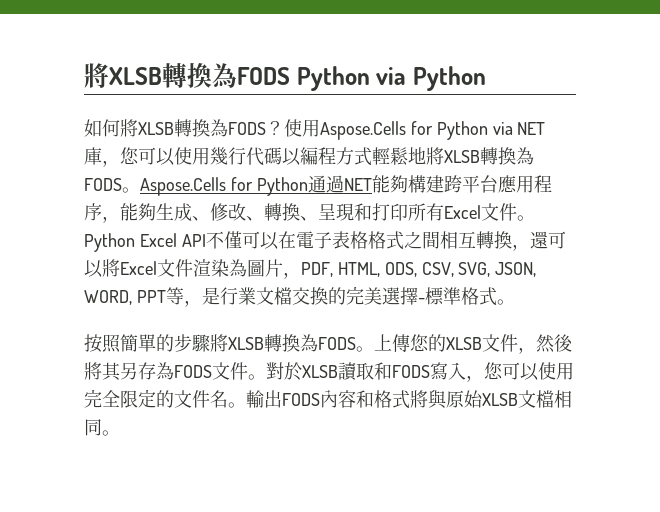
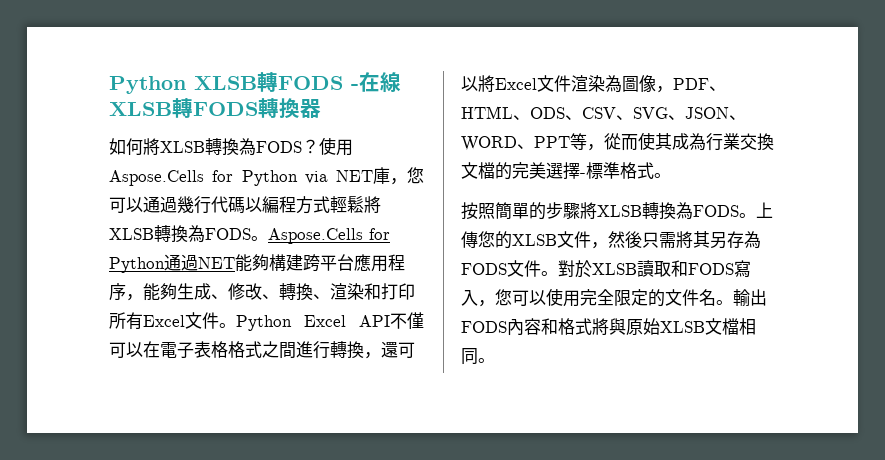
[84,63,486,91] 將XLSB轉換為FODS Python via Python -> [109,72,401,94] [109,98,321,119] Python XLSB轉FODS -在線XLSB轉FODS轉換器
[174,147,210,165] 使用 -> [143,196,177,213] 通過
[408,147,426,164] 地 -> (364, 204) none
[318,203,354,221] 呈現 -> [330,283,364,300] 渲染
[439,231,476,249] 相互 -> [296,341,330,359] 進行
[265,259,537,279] [84,287,328,307] 片，PDF, HTML, ODS, CSV, SVG, JSON, WORD, PPT等，是行業文檔交換 -> [639,75,726,93] [461,106,746,120] [461,132,774,151] [461,162,495,179] 像，PDF、HTML、ODS、CSV、SVG、JSON、WORD、PPT等，從而使其成為行業交換文檔
(573, 343) none -> [642,231,676,248] 只需

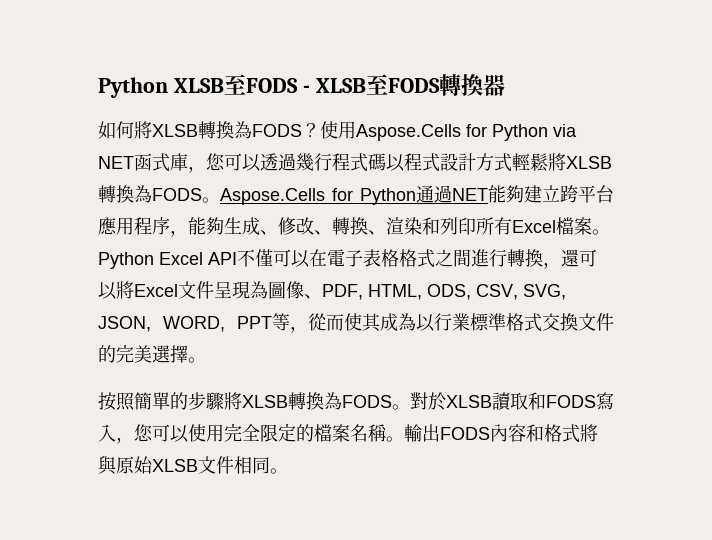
[257,72,278,92] 轉 -> [223,74,246,95] 至
[359,72,401,93] [109,98,193,118] 在線XLSB轉 -> [315,74,388,95] XLSB至
(373, 176) none -> [134,153,170,172] 函式
[143,196,296,214] 通過幾行代碼以編程 -> [260,153,476,172] 透過幾行程式碼以程式設計
[269,254,303,271] 構建 -> [524,185,560,203] 建立
[381,283,398,300] 打 -> [440,217,458,235] 列
[185,312,219,329] 文件 -> [556,217,592,235] 檔案
[571,75,726,93] [461,106,746,120] [461,136,534,151] 渲染為圖像，PDF、HTML、ODS、CSV、SVG、JSON、WORD、 -> [214,281,566,300] [98,316,225,332] 呈現為圖像、PDF, HTML, ODS, CSV, SVG, JSON, WORD,
[706,133,774,151] [461,162,654,180] 行業交換文檔的完美選擇-標準格式 -> [416,313,614,332] [98,344,188,363] 以行業標準格式交換文件的完美選擇
[756,202,773,218] [461,231,761,249] [461,260,558,277] 上傳您的XLSB文件，然後只需將其另存為FODS文件。 -> (410, 407) none
[665,289,716,306] 文件名 -> [314,424,387,442] 檔案名稱
[722,318,739,335] 檔 -> [216,456,234,474] 件

